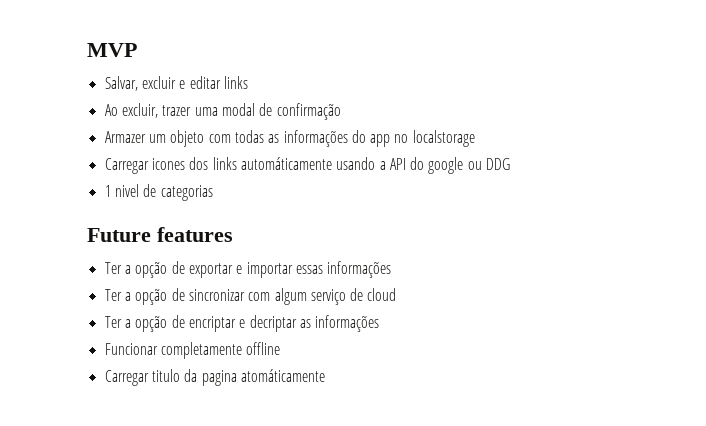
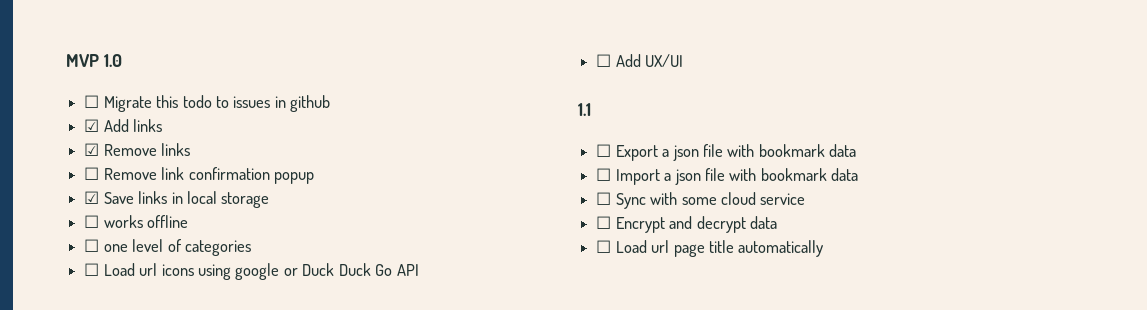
[104,76,248,91] [104,103,341,120] [104,130,475,147] [104,157,511,174] [104,184,213,201] [87,227,233,242] [104,261,392,278] [104,288,397,305] [104,315,380,332] [104,342,281,359] [104,369,325,386] // Salvar, excluir e editar links // Ao excluir, trazer uma modal de confirmação // Armazer um objeto com todas as informações do app no localstorage // Carregar icones dos links automáticamente usando a API do google ou DDG // 1 nivel de categorias // Future features // Ter a opção de exportar e importar essas informações // Ter a opção de sincronizar com algum serviço de cloud // Ter a opção de encriptar e decriptar as informações // Funcionar completamente offline // Carregar titulo da pagina atomáticamente -> [103,54,122,67] [84,95,331,112] [84,119,163,132] [84,143,191,156] [84,167,314,184] [84,191,270,208] [84,215,189,228] [84,239,251,256] [84,263,419,280] [596,54,684,67] [578,103,591,116] [596,144,857,161] [596,168,859,185] [596,192,806,209] [596,216,777,233] [596,240,824,257] 1.0 // ☐ Migrate this todo to issues in github // ☑ Add links // ☑ Remove links // ☐ Remove link confirmation popup // ☑ Save links in local storage // ☐ works offline // ☐ one level of categories // ☐ Load url icons using google or Duck Duck Go API // ☐ Add UX/UI // 1.1 // ☐ Export a json file with bookmark data // ☐ Import a json file with bookmark data // ☐ Sync with some cloud service // ☐ Encrypt and decrypt data // ☐ Load url page title automatically

